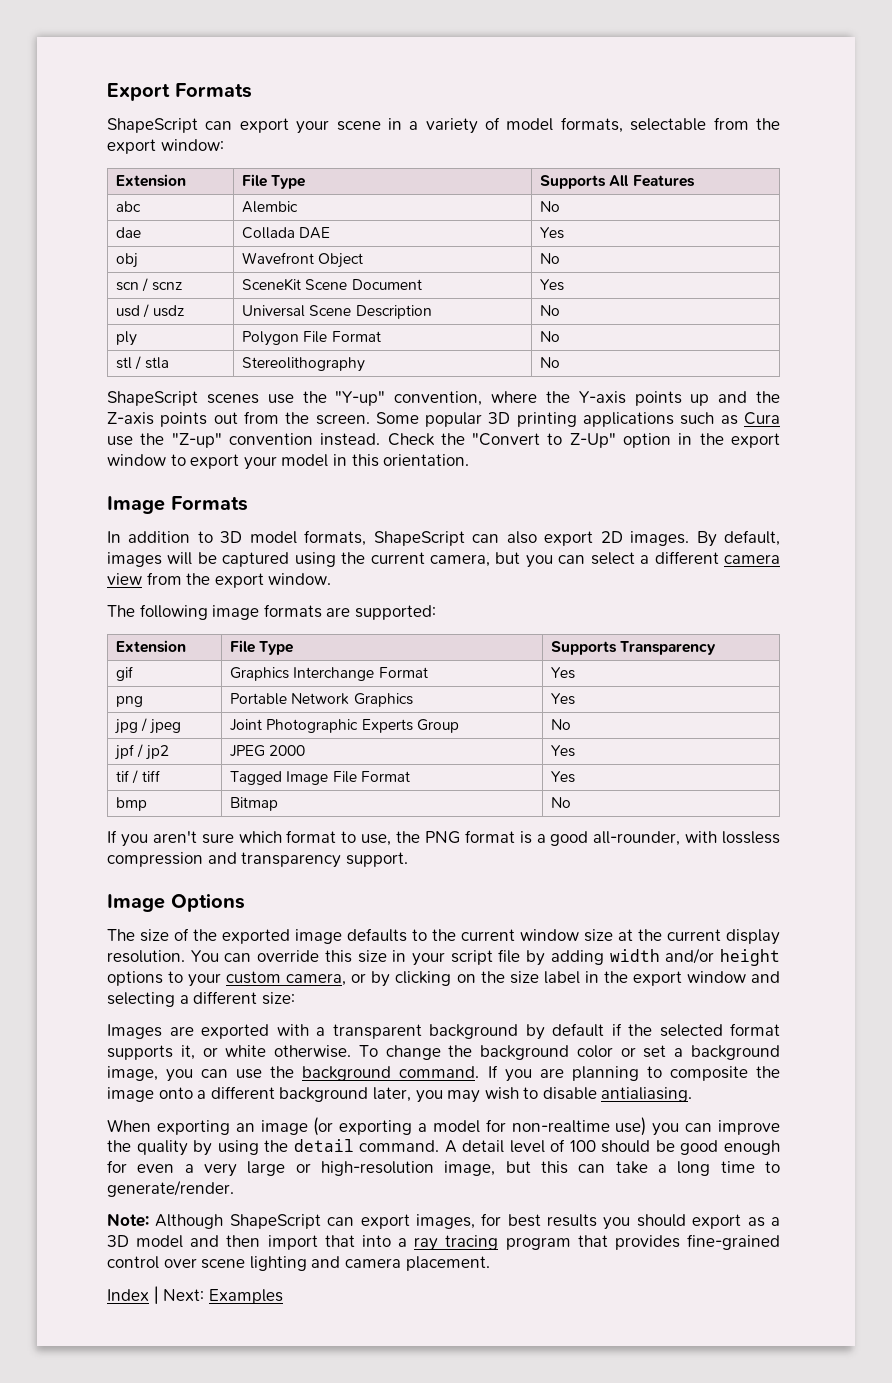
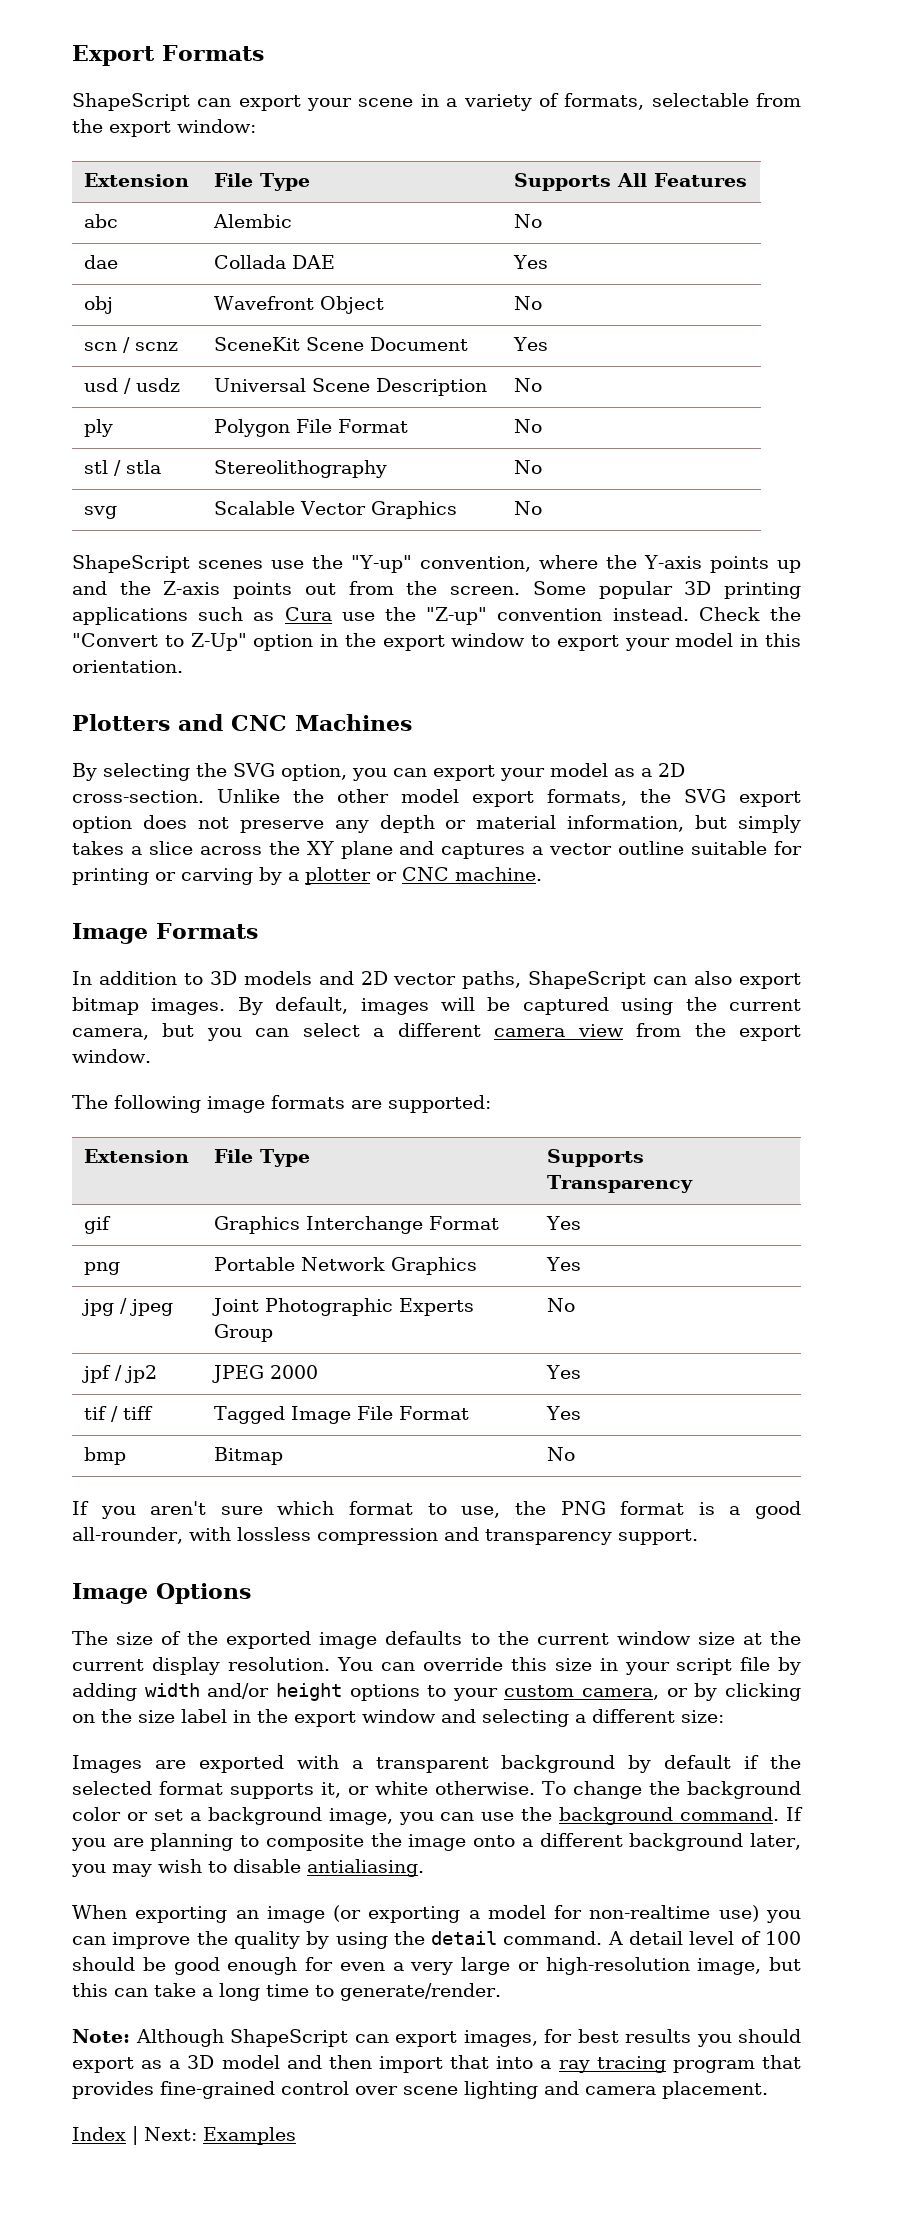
[506,118,554,131] model -> (559, 100) none
(561, 362) none -> [84,506,118,519] [214,501,458,519] [514,501,543,515] // svg | Scalable Vector Graphics | No
(470, 460) none -> [72,714,412,731] [72,763,685,781] [72,789,801,807] [72,815,801,833] [72,841,802,859] [72,867,542,885] // Plotters and CNC Machines // By selecting the SVG option, you can export your model as a 2D cross-section. Unlike the other model export formats, the SVG export option does not preserve any depth or material information, but simply takes a slice across the XY plane and captures a vector outline suitable for printing or carving by a plotter or CNC machine.
[249,530,367,546] model formats, -> [243,971,522,989] models and 2D vector paths,
[600,531,623,543] 2D -> [72,997,139,1015] bitmap

